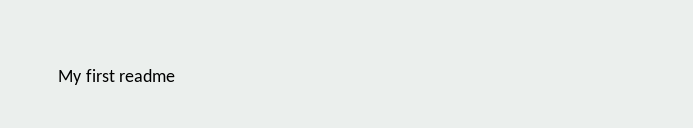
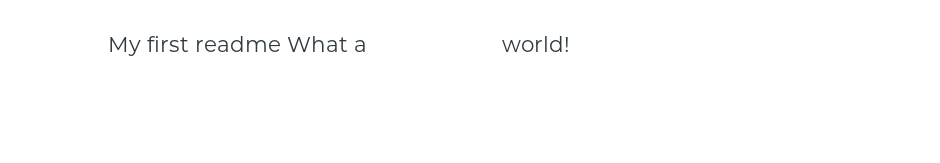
(176, 75) none -> [287,36,570,52] What a world!

